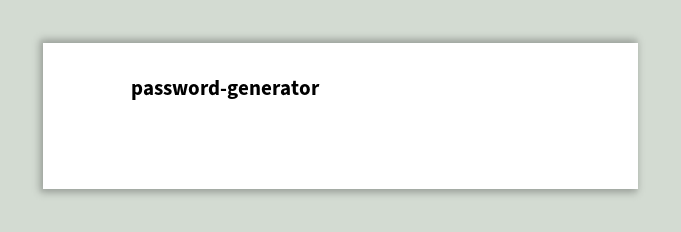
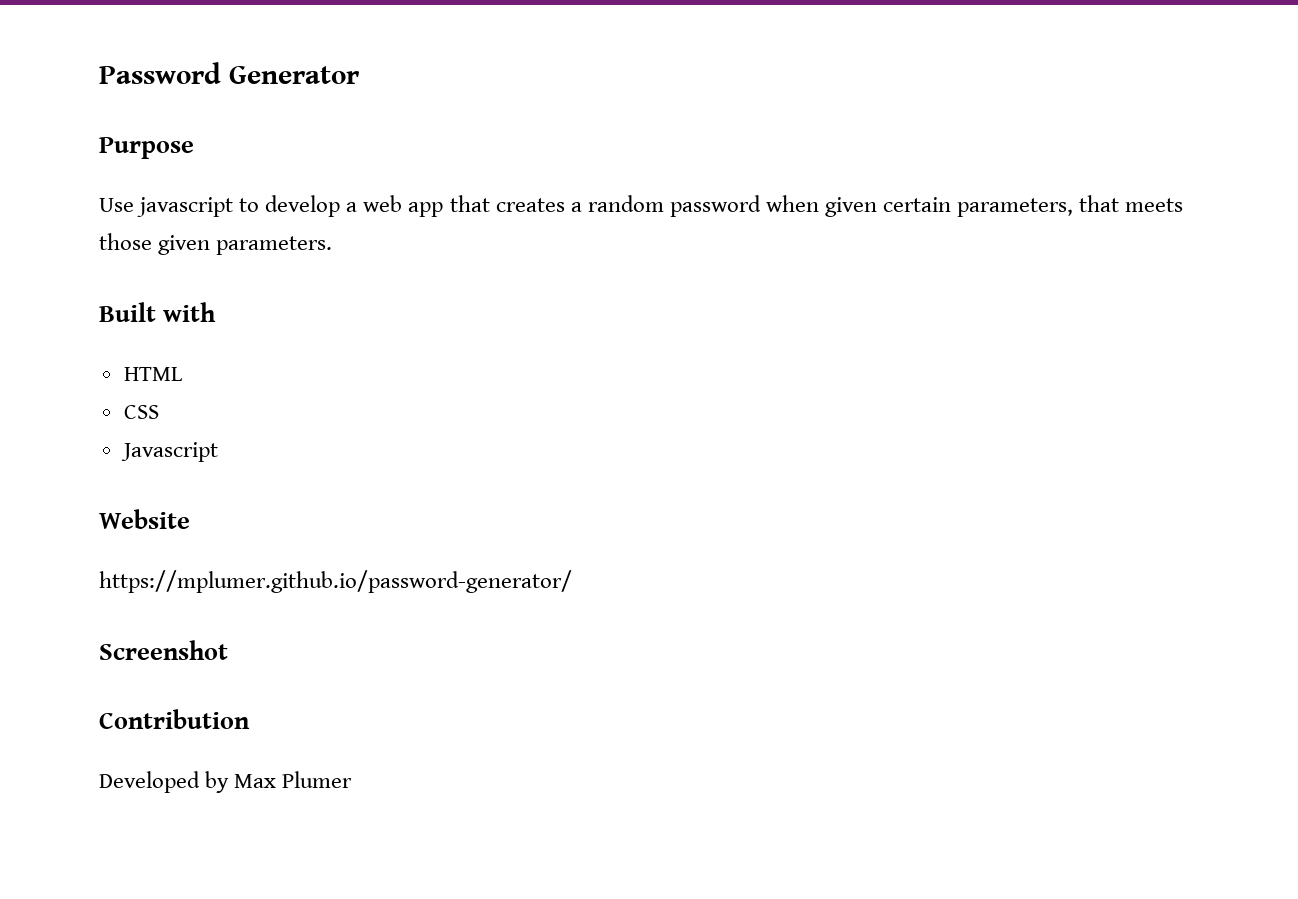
[131,80,320,100] password-generator -> [99,62,359,84] [99,137,194,159] [99,195,1184,217] [99,233,333,255] [99,302,217,322] [123,367,182,381] [123,405,159,419] [120,442,218,462] [99,509,190,529] [99,570,572,593] [99,640,228,660] [99,709,250,729] [99,771,353,793] Password Generator // Purpose // Use javascript to develop a web app that creates a random password when given certain parameters, that meets those given parameters. // Built with // HTML // CSS // Javascript // Website // https://mplumer.github.io/password-generator/ // Screenshot // Contribution // Developed by Max Plumer

